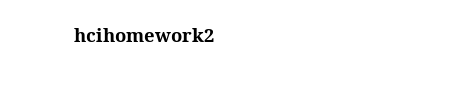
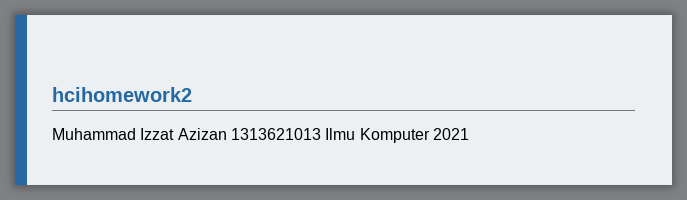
(214, 35) none -> [52,128,469,143] // Muhammad Izzat Azizan 1313621013 Ilmu Komputer 2021

